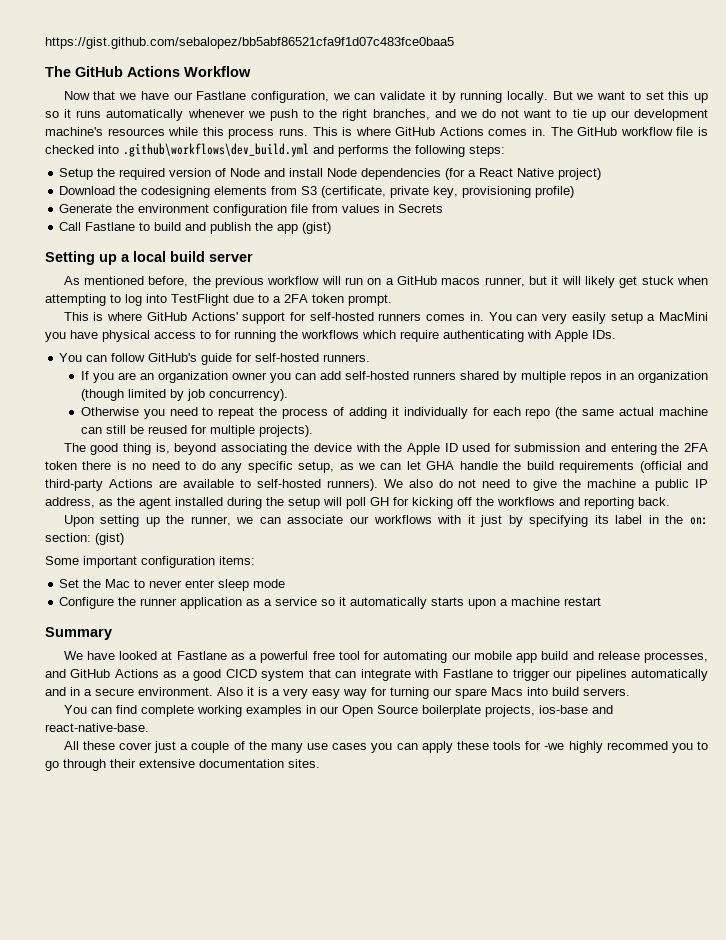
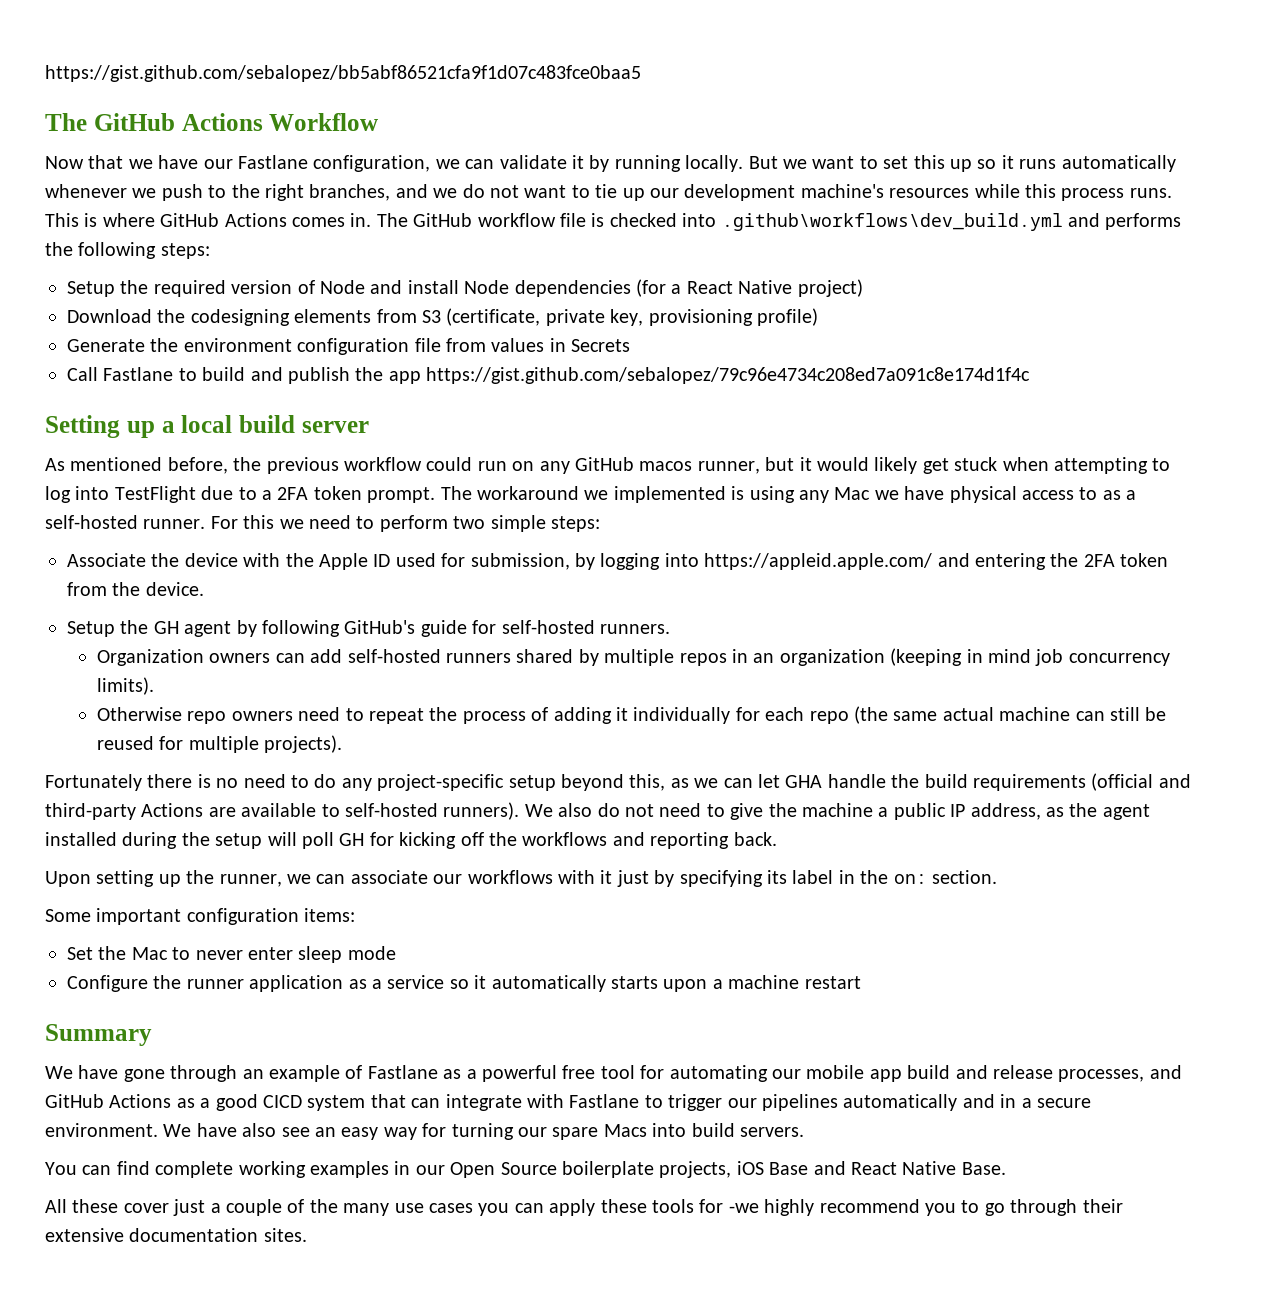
[302,222,332,234] (gist) -> [426,367,1031,384] https://gist.github.com/sebalopez/79c96e4734c208ed7a091c8e174d1f4c
[321,276,341,285] will -> [426,457,473,471] could
[385,278,394,285] a -> [539,461,570,474] any
[561,276,581,285] will -> [816,457,869,471] would
[63,312,709,324] [45,330,616,342] [59,353,146,362] // This is where GitHub Actions' support for self-hosted runners comes in. You can very easily setup a MacMini you have physical access to for running the workflows which require authenticating with Apple IDs. // You can follow -> [440,486,1137,503] [45,515,600,532] [67,553,1169,570] [67,582,204,596] [67,620,340,637] The workaround we implemented is using any Mac we have physical access to as a self-hosted runner. For this we need to perform two simple steps: // Associate the device with the Apple ID used for submission, by logging into https://appleid.apple.com/ and entering the 2FA token from the device. // Setup the GH agent by following
[80,371,291,383] If you are an organization owner you -> [96,649,271,666] Organization owners
[80,389,288,401] (though limited by job concurrency). -> [890,648,1170,666] [96,677,154,695] (keeping in mind job concurrency limits).
[143,409,165,419] you -> [187,711,293,724] repo owners
[63,443,708,455] [45,461,77,470] The good thing is, beyond associating the device with the Apple ID used for submission and entering the 2FA token -> [45,774,142,791] Fortunately
[247,461,335,473] specific setup, -> [377,774,666,791] project-specific setup beyond this,
[45,533,124,545] section: (gist) -> [931,870,997,884] section.
[119,651,173,660] looked at -> [123,1065,363,1082] gone through an example of
[217,687,308,699] Also it is a very -> [163,1123,336,1137] We have also see an
[538,705,613,714] [45,723,149,732] ios-base and react-native-base. -> [736,1161,1006,1175] iOS Base and React Native Base.
[606,741,668,750] recommed -> [819,1199,920,1213] recommend

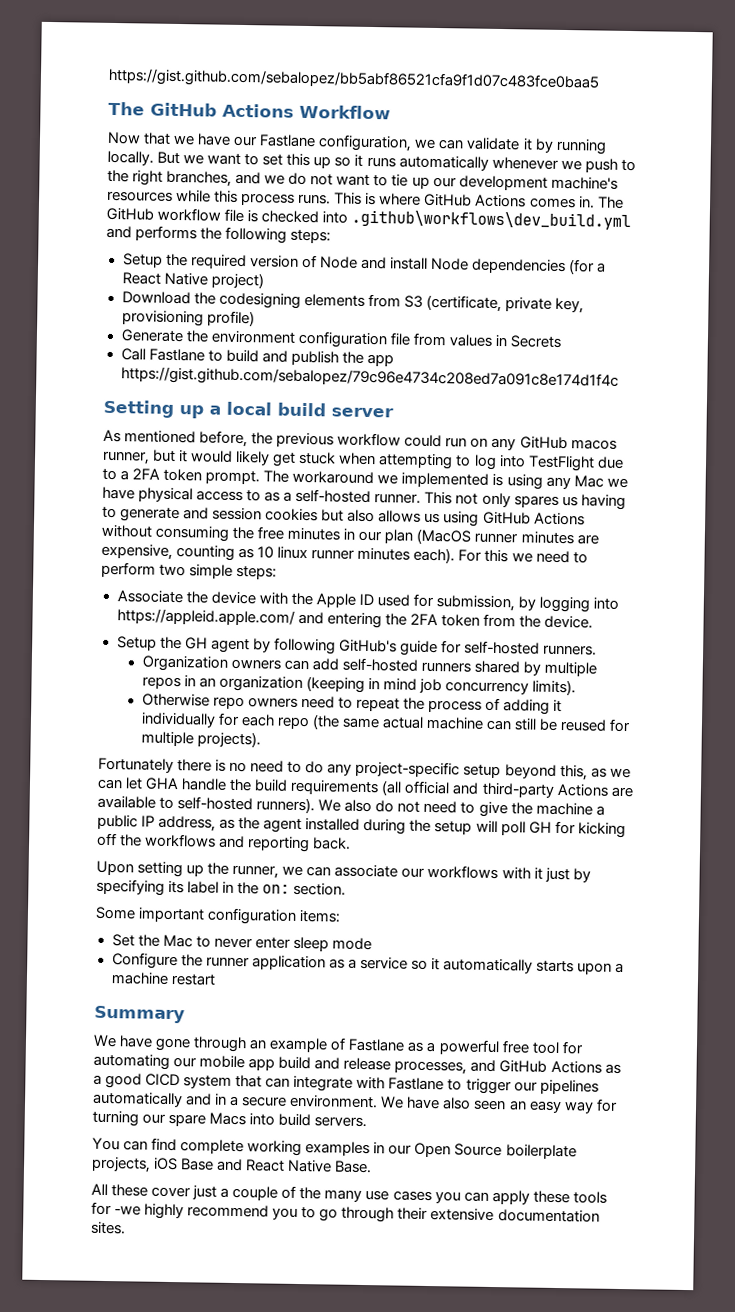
(206, 524) none -> [424,491,626,510] [102,506,585,527] [101,524,599,545] [101,543,456,564] This not only spares us having to generate and session cookies but also allows us using GitHub Actions without consuming the free minutes in our plan (MacOS runner minutes are expensive, counting as 10 linux runner minutes each).
[1091,773,1154,791] (official -> [381,780,451,796] (all official
[281,1127,310,1137] see -> [473,1099,507,1111] seen

